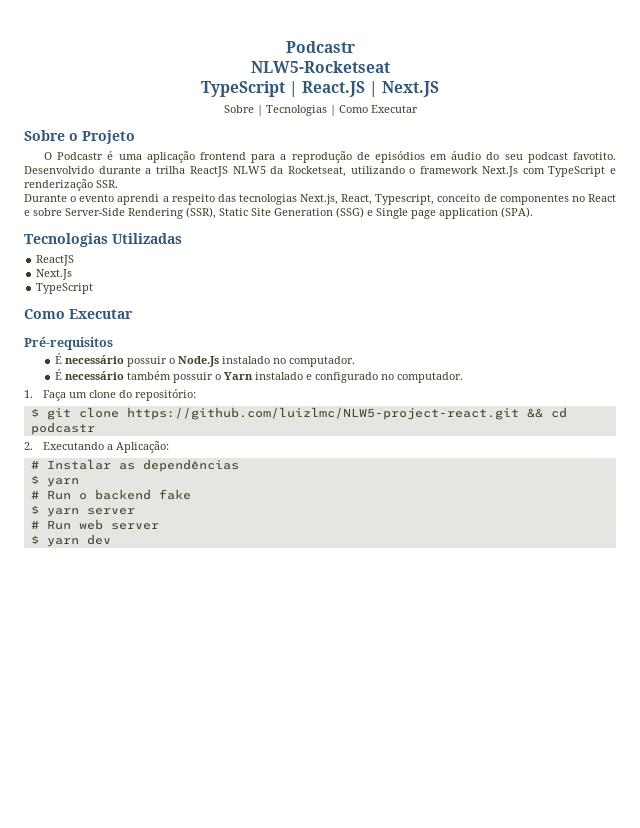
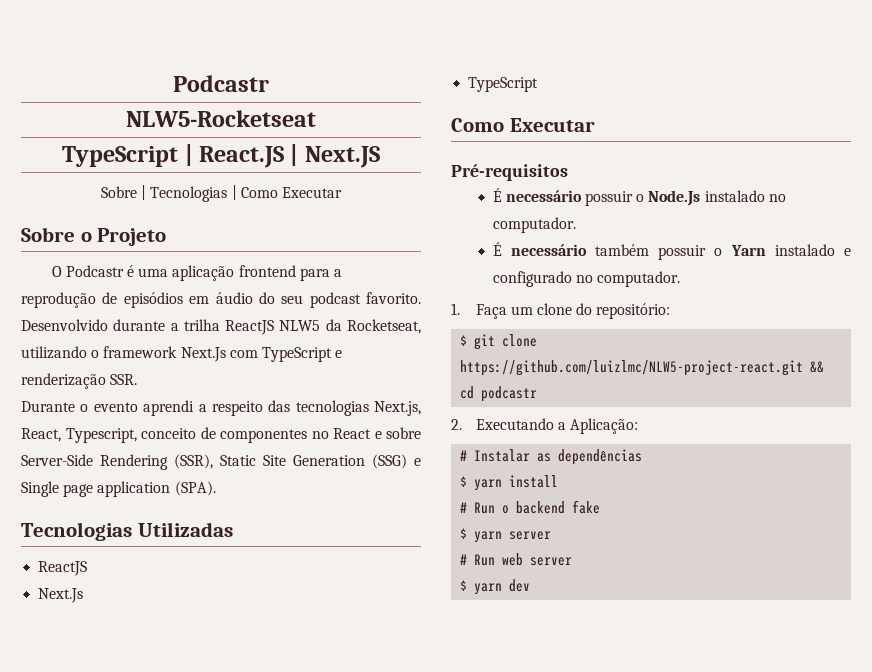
[573,152,617,160] favotito. -> [366,292,421,304] favorito.
(79, 482) none -> [509,475,559,488] install

